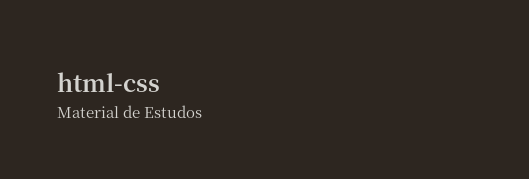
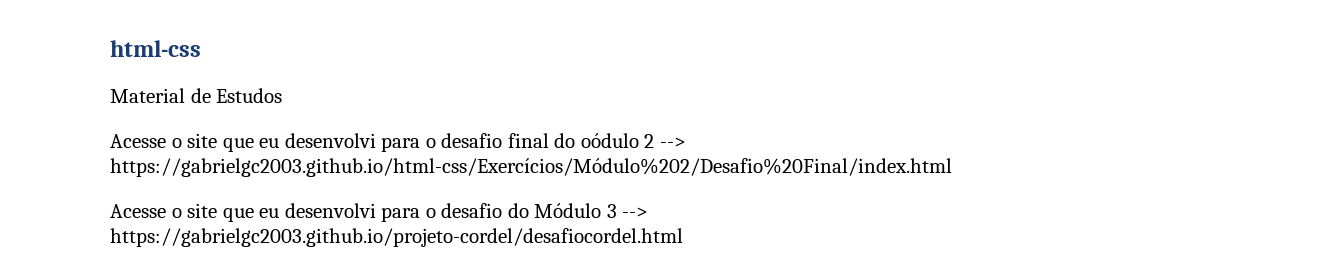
(203, 111) none -> [110,133,686,152] [110,158,952,177] [110,203,649,222] [110,228,683,247] // Acesse o site que eu desenvolvi para o desafio final do oódulo 2 --> https://gabrielgc2003.github.io/html-css/Exercícios/Módulo%202/Desafio%20Final/index.html // Acesse o site que eu desenvolvi para o desafio do Módulo 3 --> https://gabrielgc2003.github.io/projeto-cordel/desafiocordel.html

